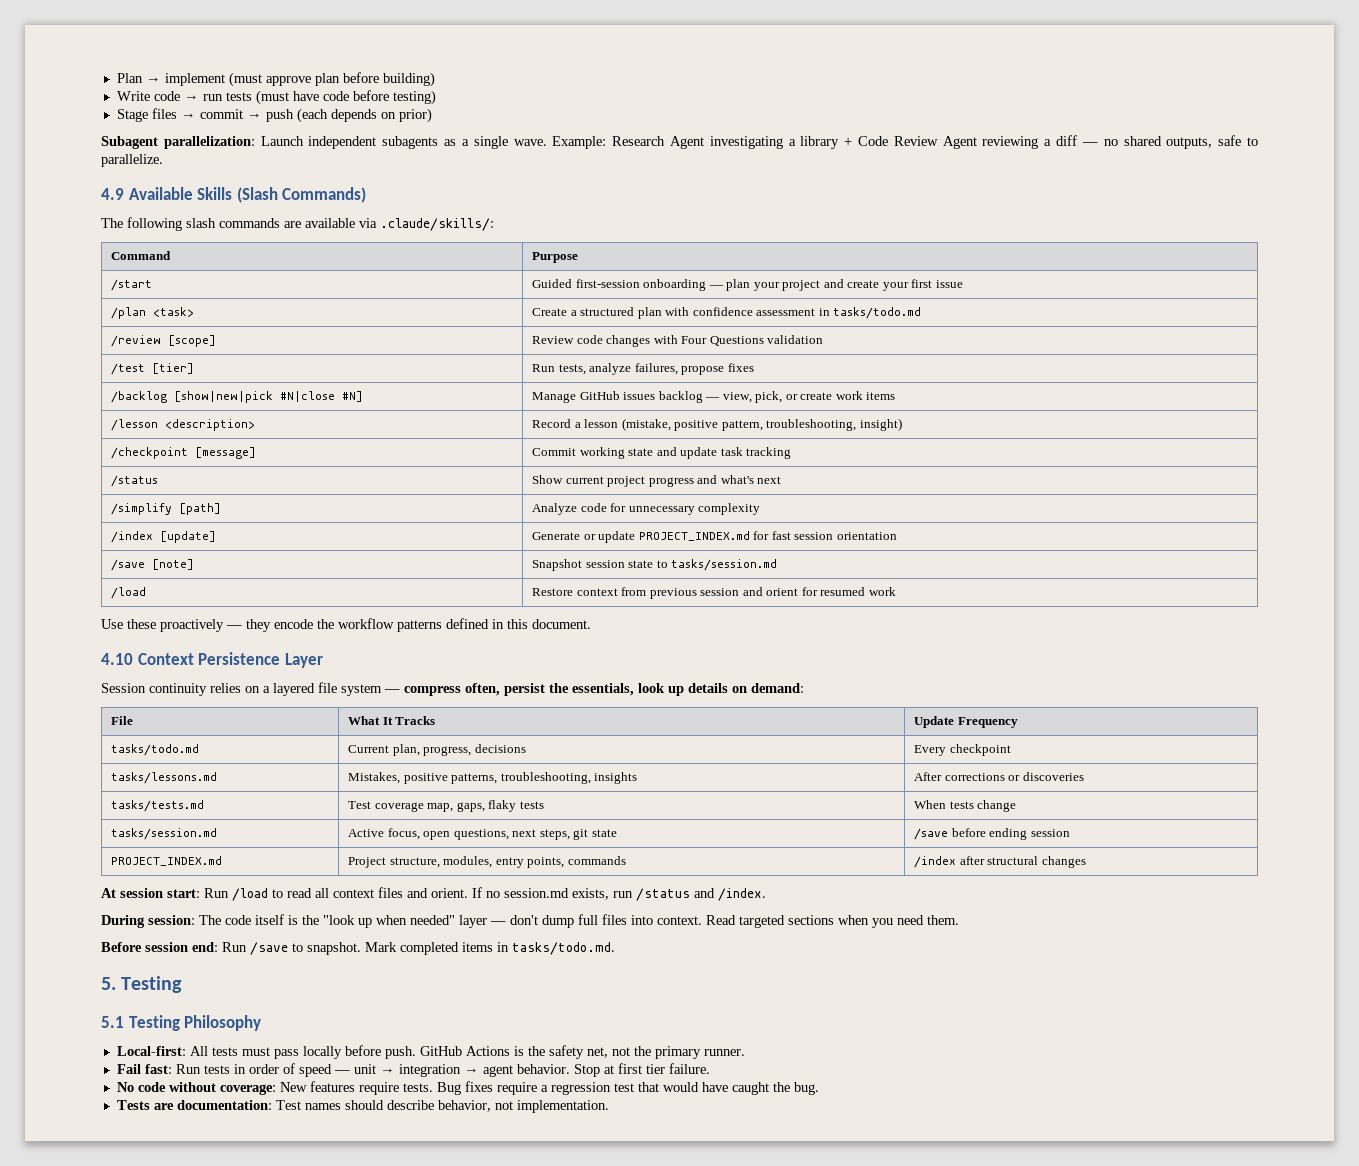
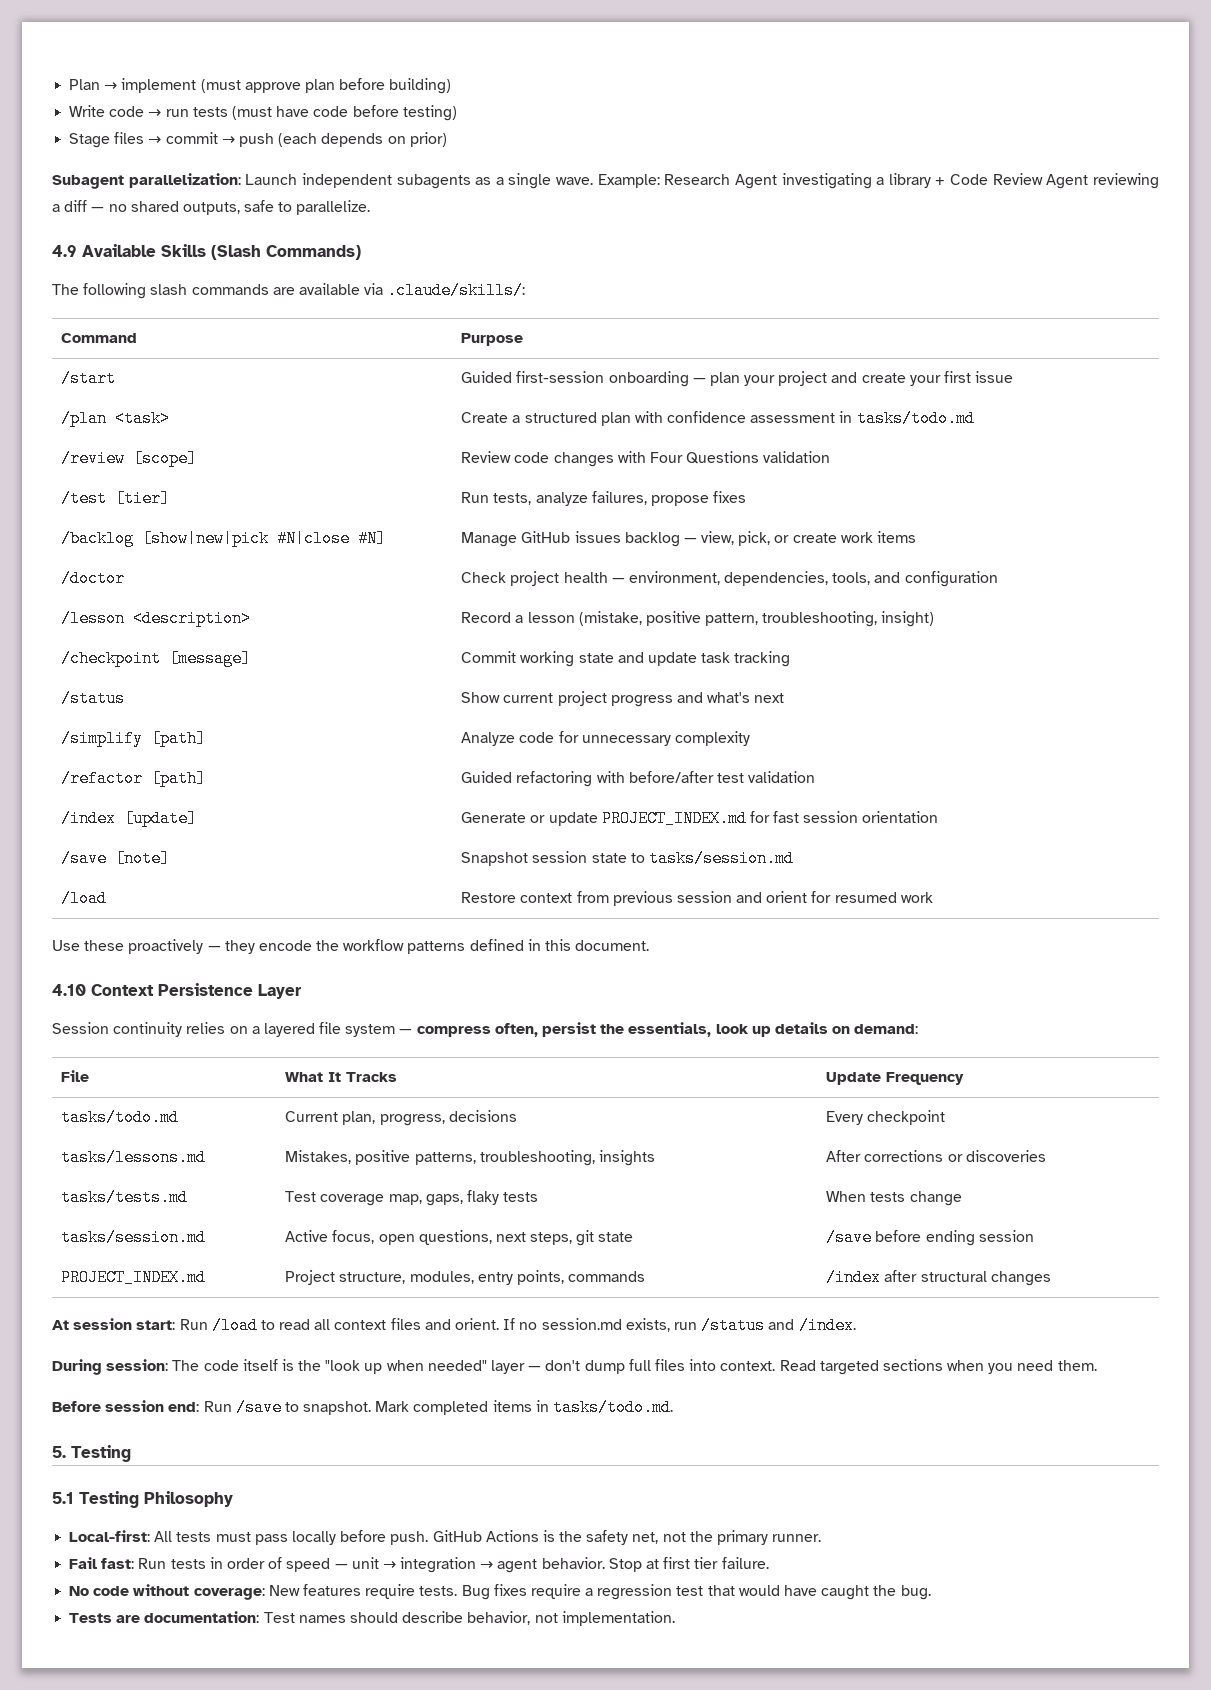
(896, 396) none -> [61,570,126,587] [461,571,998,587] // /doctor | Check project health — environment, dependencies, tools, and configuration
(761, 509) none -> [61,770,207,787] [461,771,816,787] // /refactor [path] | Guided refactoring with before/after test validation

